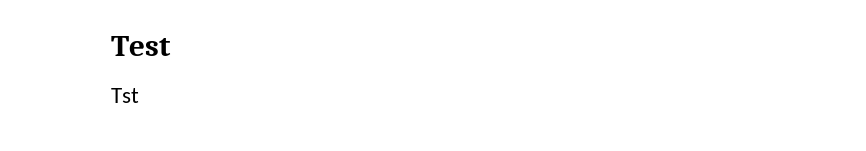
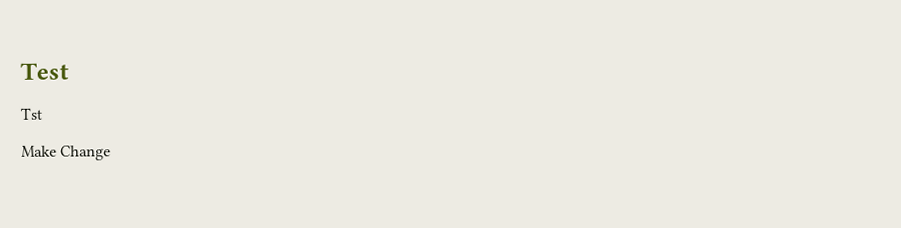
(139, 95) none -> [21,145,112,161] // Make Change

